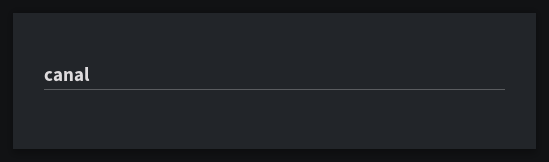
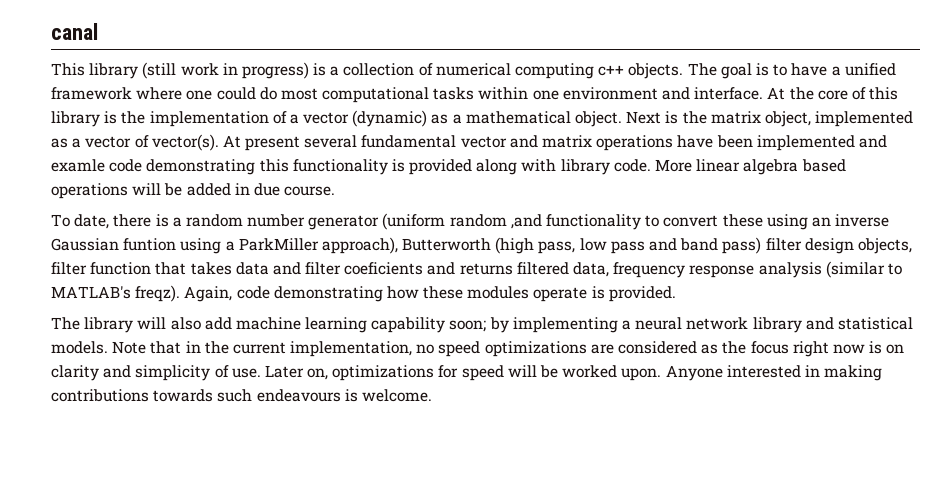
(90, 74) none -> [51,62,896,79] [51,87,899,103] [51,110,914,127] [51,134,887,151] [51,159,846,175] [51,183,336,199] [51,213,890,230] [51,237,912,254] [51,261,902,278] [51,285,676,302] [51,317,913,333] [51,341,905,357] [51,365,883,381] [51,389,432,402] // This library (still work in progress) is a collection of numerical computing c++ objects. The goal is to have a unified framework where one could do most computational tasks within one environment and interface. At the core of this library is the implementation of a vector (dynamic) as a mathematical object. Next is the matrix object, implemented as a vector of vector(s). At present several fundamental vector and matrix operations have been implemented and examle code demonstrating this functionality is provided along with library code. More linear algebra based operations will be added in due course. // To date, there is a random number generator (uniform random ,and functionality to convert these using an inverse Gaussian funtion using a ParkMiller approach), Butterworth (high pass, low pass and band pass) filter design objects, filter function that takes data and filter coeficients and returns filtered data, frequency response analysis (similar to MATLAB's freqz). Again, code demonstrating how these modules operate is provided. // The library will also add machine learning capability soon; by implementing a neural network library and statistical models. Note that in the current implementation, no speed optimizations are considered as the focus right now is on clarity and simplicity of use. Later on, optimizations for speed will be worked upon. Anyone interested in making contributions towards such endeavours is welcome.

